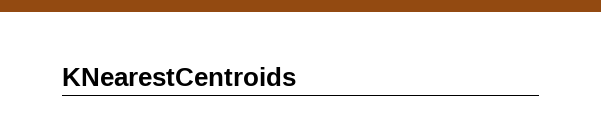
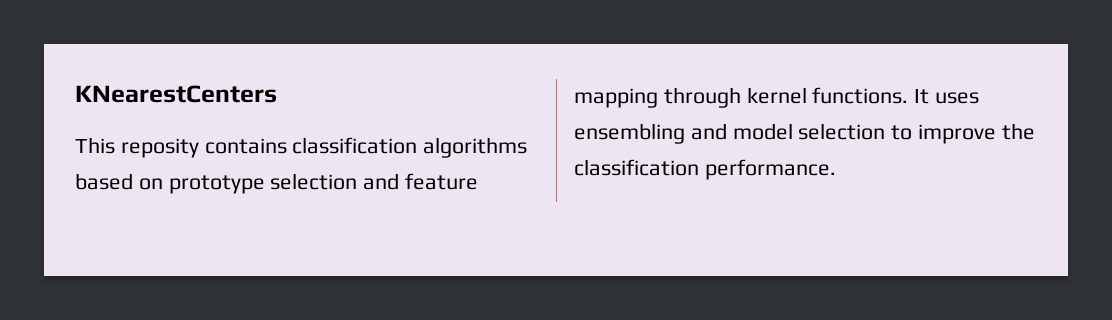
[62,67,296,86] KNearestCentroids -> [75,85,277,103] [75,137,528,158] [75,173,479,194] [574,87,980,108] [574,123,1035,144] [574,159,836,180] KNearestCenters // This reposity contains classification algorithms based on prototype selection and feature mapping through kernel functions. It uses ensembling and model selection to improve the classification performance.

